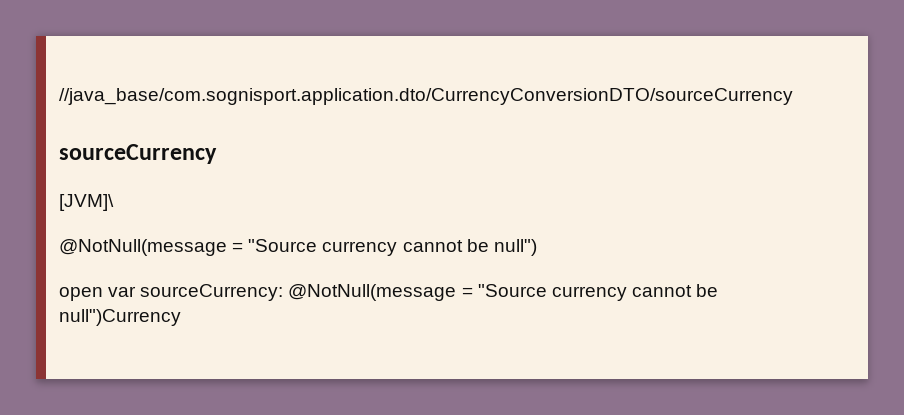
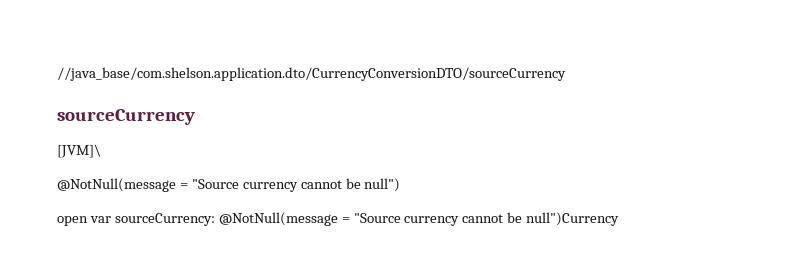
[59,88,793,105] //java_base/com.sognisport.application.dto/CurrencyConversionDTO/sourceCurrency -> [57,67,566,81] //java_base/com.shelson.application.dto/CurrencyConversionDTO/sourceCurrency

